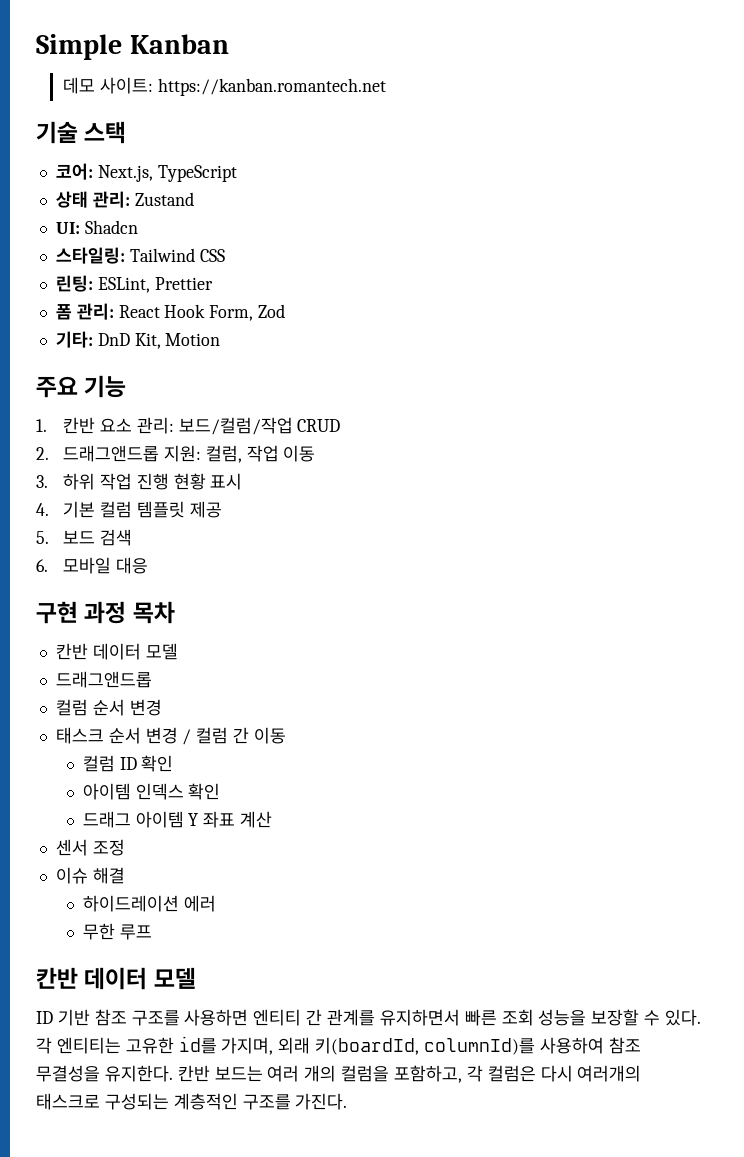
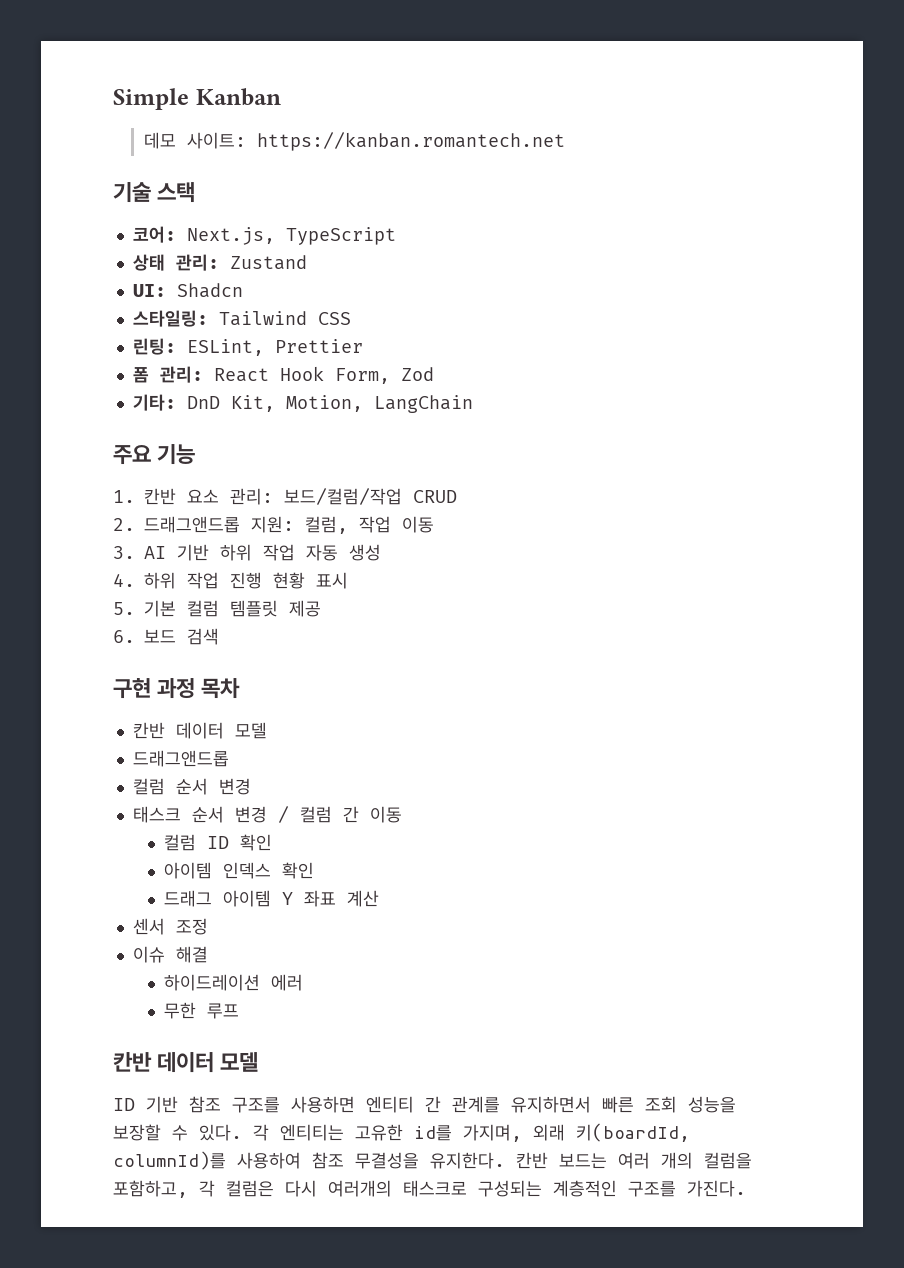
[165,333,221,346] Motion -> [285,395,473,413] Motion, LangChain
(48, 481) none -> [144,544,382,561] [113,574,135,587] AI 기반 하위 작업 자동 생성 // 4.
[36,503,49,516] 4. -> [113,602,135,615] 5.
[36,531,49,544] 5. -> [113,630,135,643] 6.
[36,557,148,574] // 6. 모바일 대응 -> (220, 636) none

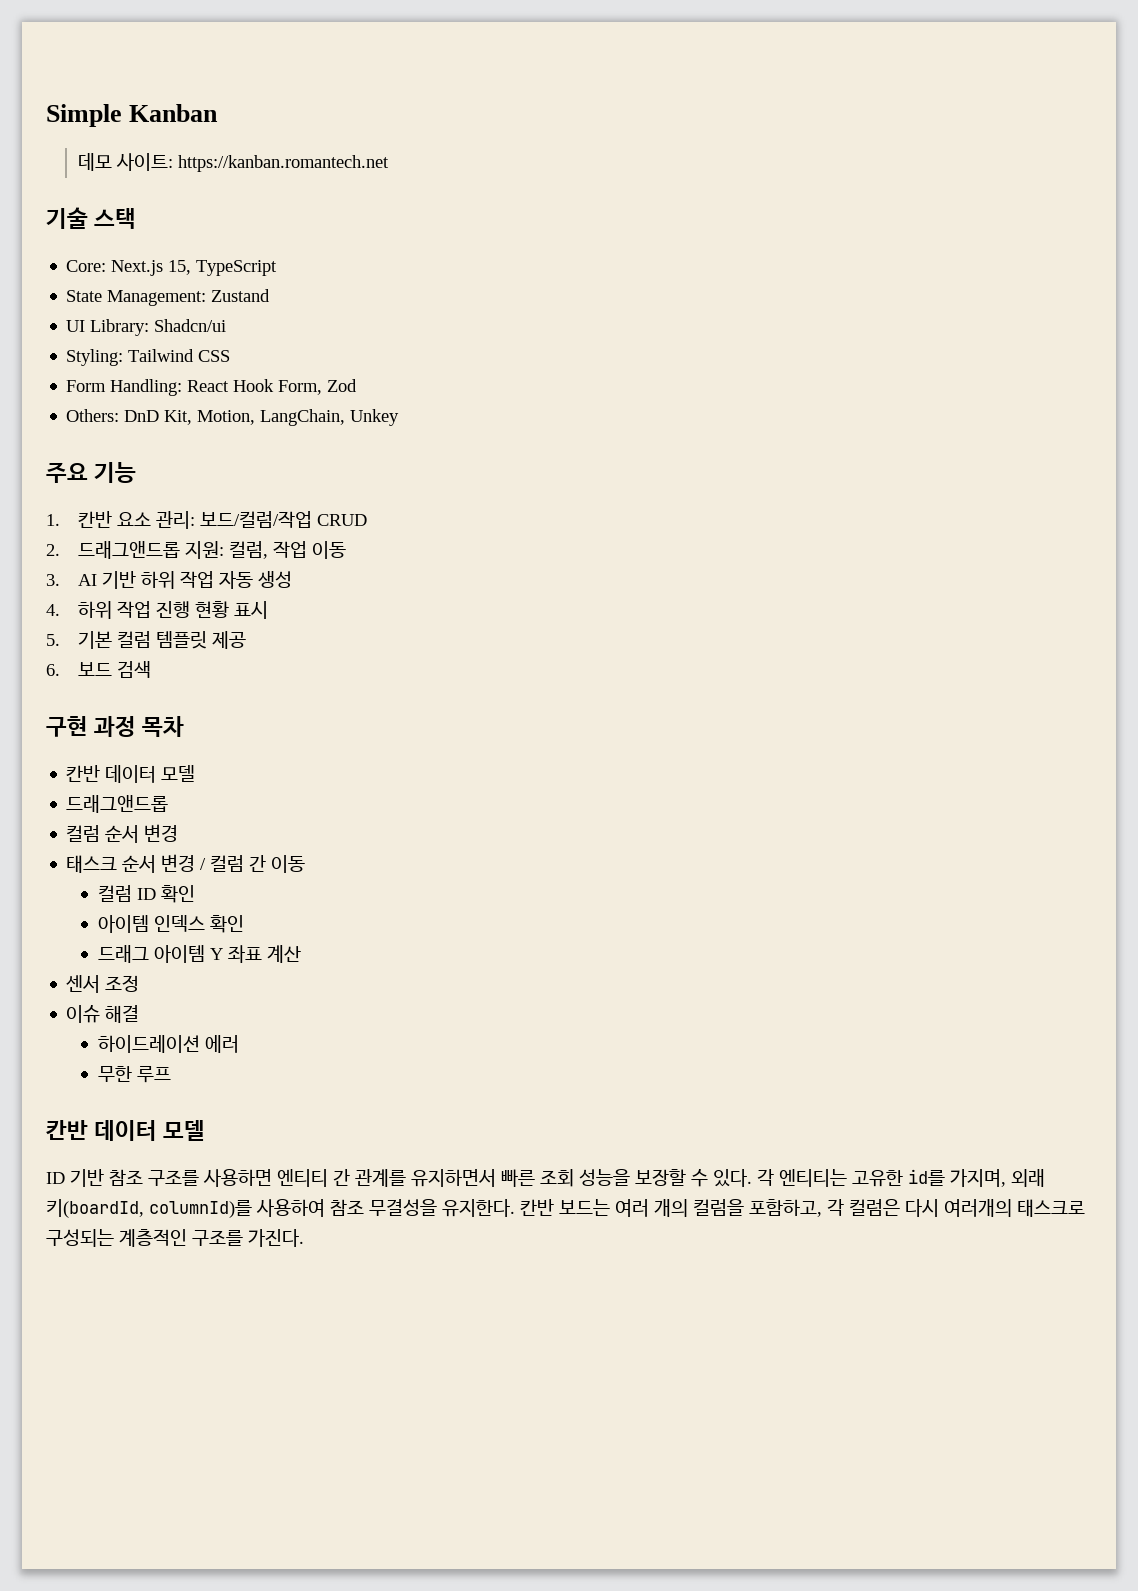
[132,226,275,245] 코어: Next.js, -> [66,260,192,276] Core: Next.js 15,
[132,254,219,271] 상태 관리: -> [66,290,207,306] State Management:
[132,283,243,298] [132,310,351,327] [132,338,363,356] [132,366,203,383] UI: Shadcn // 스타일링: Tailwind CSS // 린팅: ESLint, Prettier // 폼 관리: -> [66,319,227,336] [66,349,231,366] [66,379,183,396] UI Library: Shadcn/ui // Styling: Tailwind CSS // Form Handling:
[132,394,176,411] 기타: -> [66,409,120,422] Others:
[373,395,473,413] LangChain -> [260,409,400,426] LangChain, Unkey

